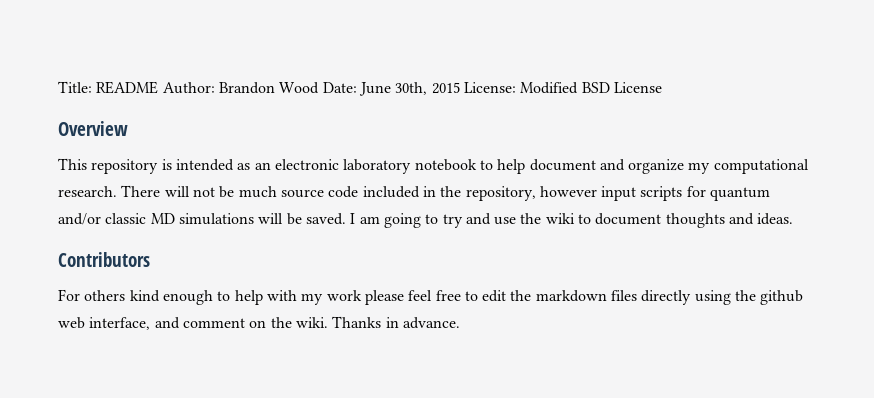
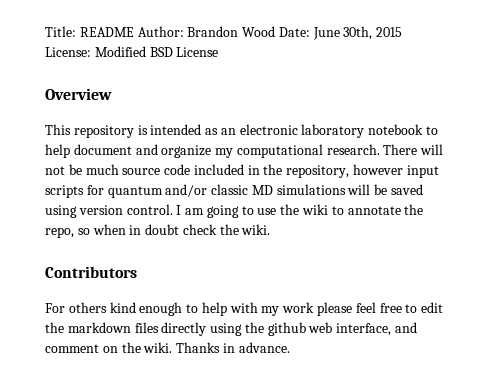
[305,213,346,225] saved. -> [391,184,424,195] [45,204,173,218] saved using version control.
[442,213,491,228] try and -> (254, 210) none
[595,213,794,228] document thoughts and ideas. -> [347,204,424,215] [45,224,271,238] annotate the repo, so when in doubt check the wiki.

